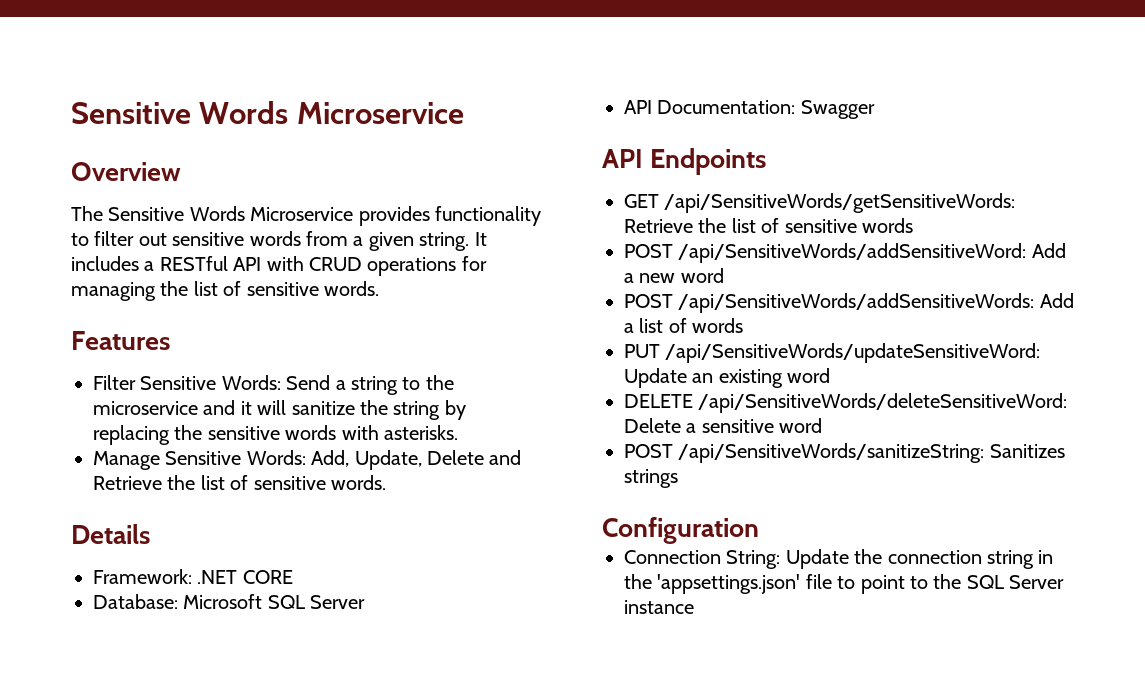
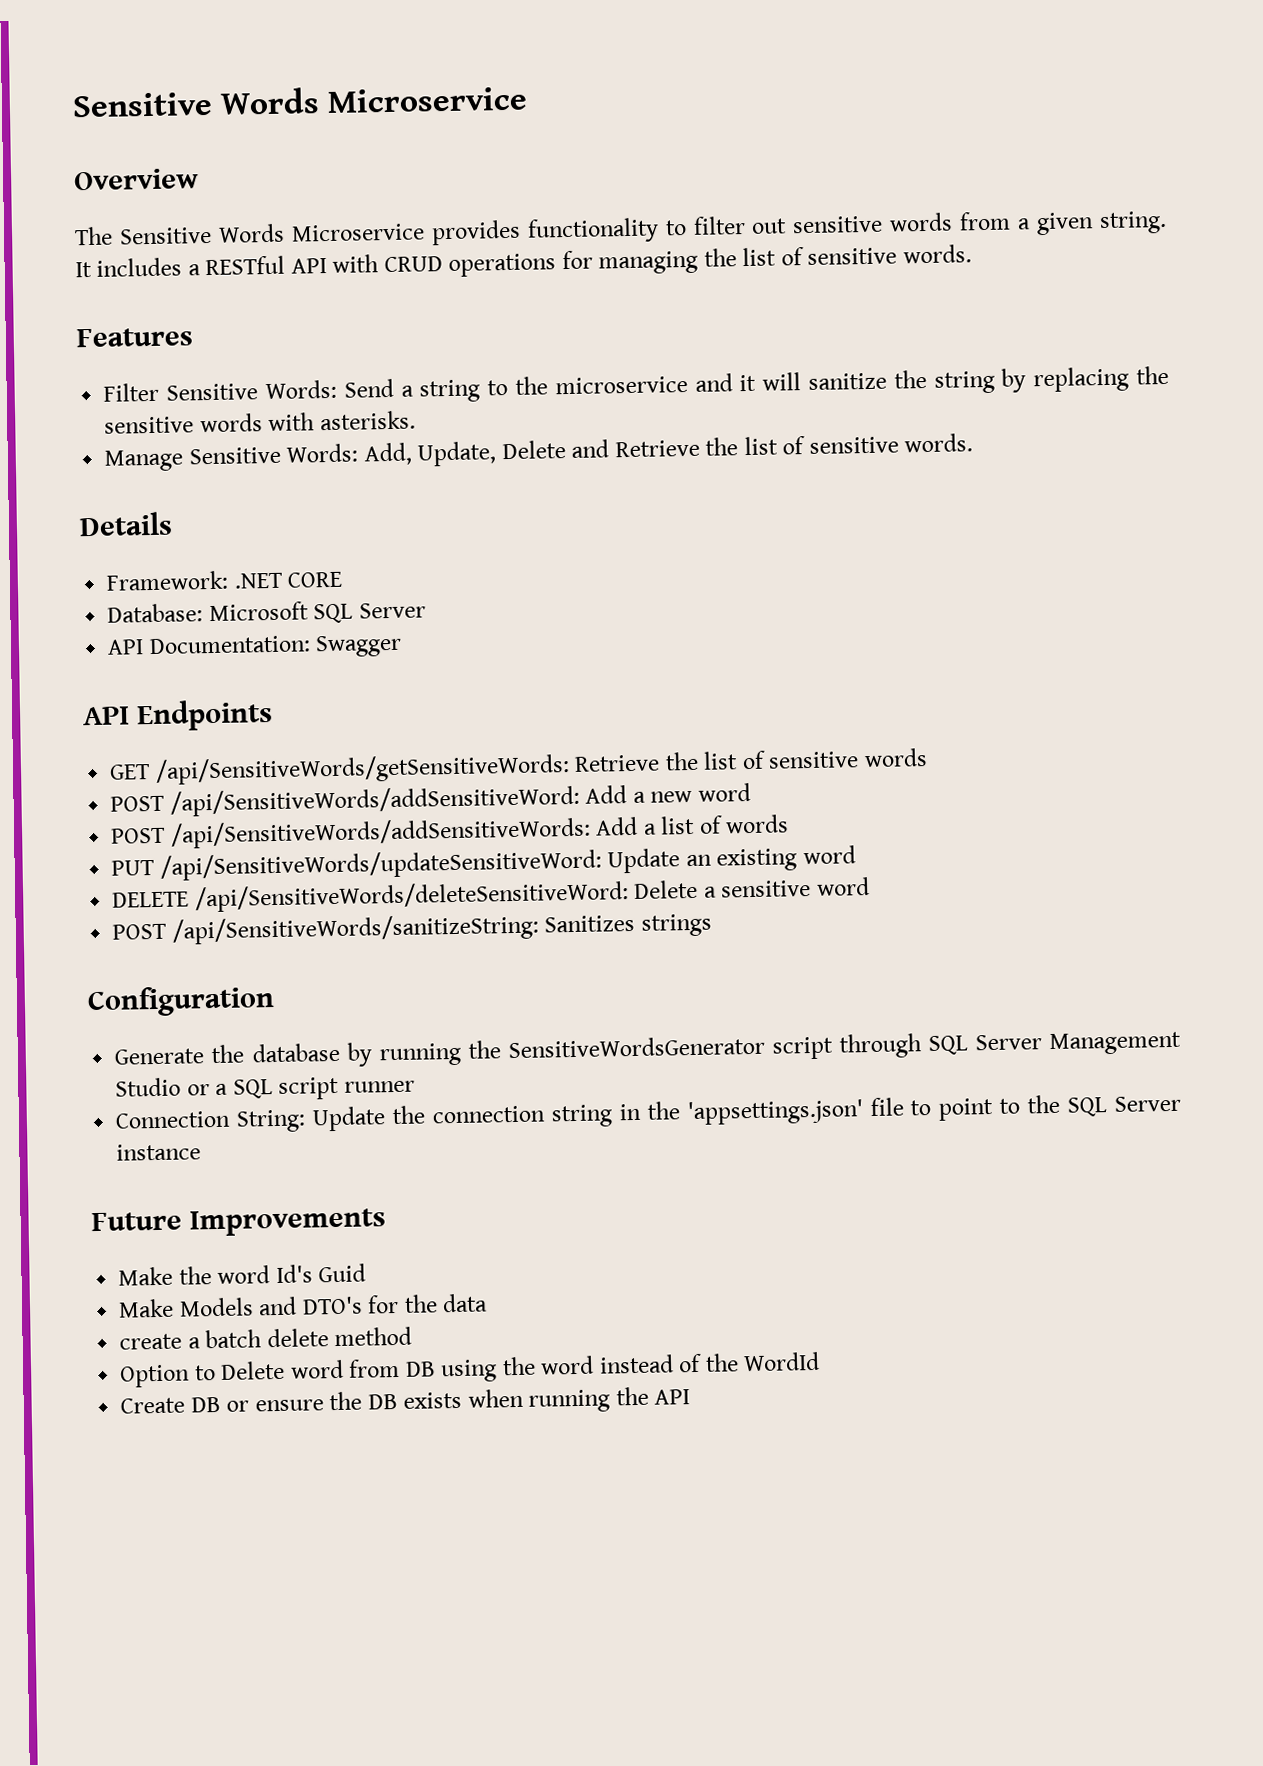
(759, 530) none -> [114,1031,1181,1067] [115,1076,415,1100] // Generate the database by running the SensitiveWordsGenerator script through SQL Server Management Studio or a SQL script runner
(694, 607) none -> [91,1208,387,1237] [118,1263,367,1286] [118,1293,489,1318] [119,1326,413,1350] [120,1351,821,1388] [120,1386,691,1414] // Future Improvements // Make the word Id's Guid // Make Models and DTO's for the data // create a batch delete method // Option to Delete word from DB using the word instead of the WordId // Create DB or ensure the DB exists when running the API

